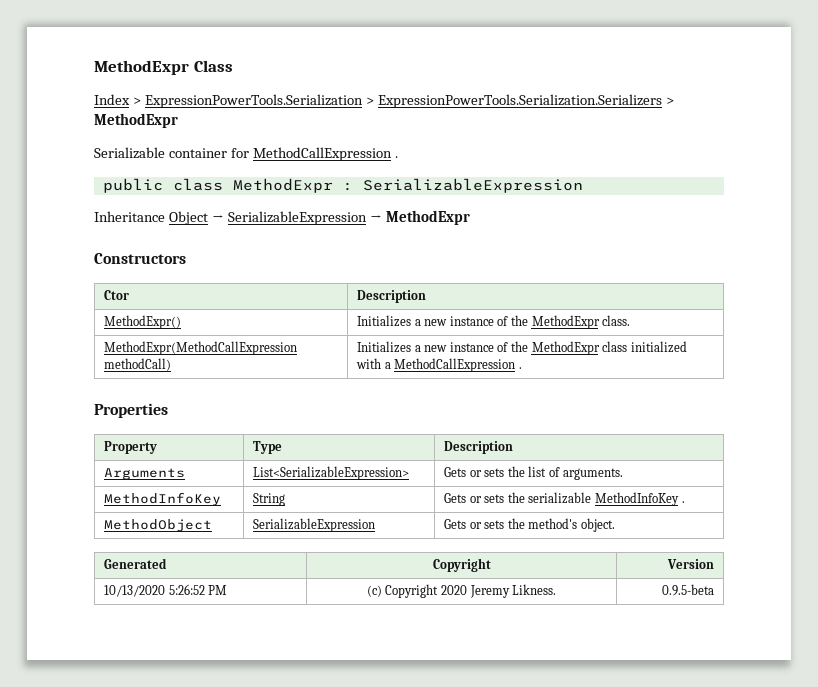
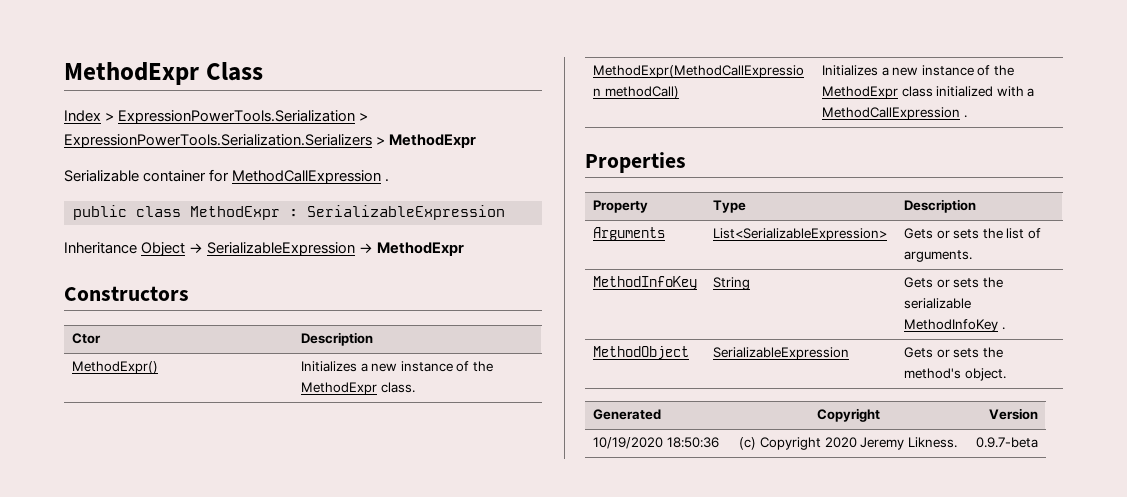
[104,584,228,597] 10/13/2020 5:26:52 PM -> [592,437,719,449] 10/19/2020 18:50:36
[661,584,714,596] 0.9.5-beta -> [976,437,1039,448] 0.9.7-beta

